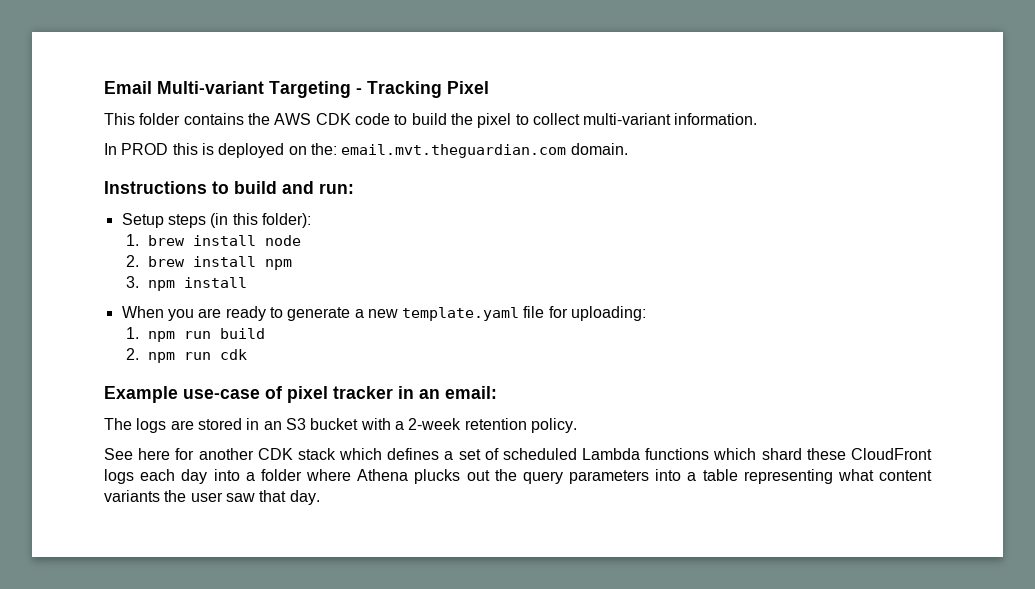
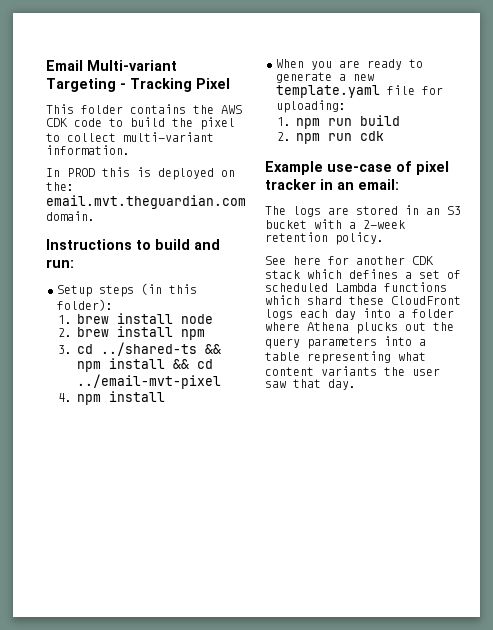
(140, 282) none -> [76,342,221,356] [76,358,213,372] [76,374,221,389] [57,393,72,402] cd ../shared-ts && npm install && cd ../email-mvt-pixel // 4.

